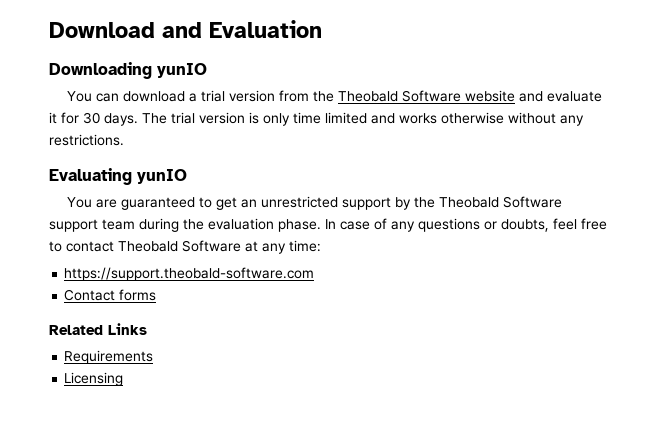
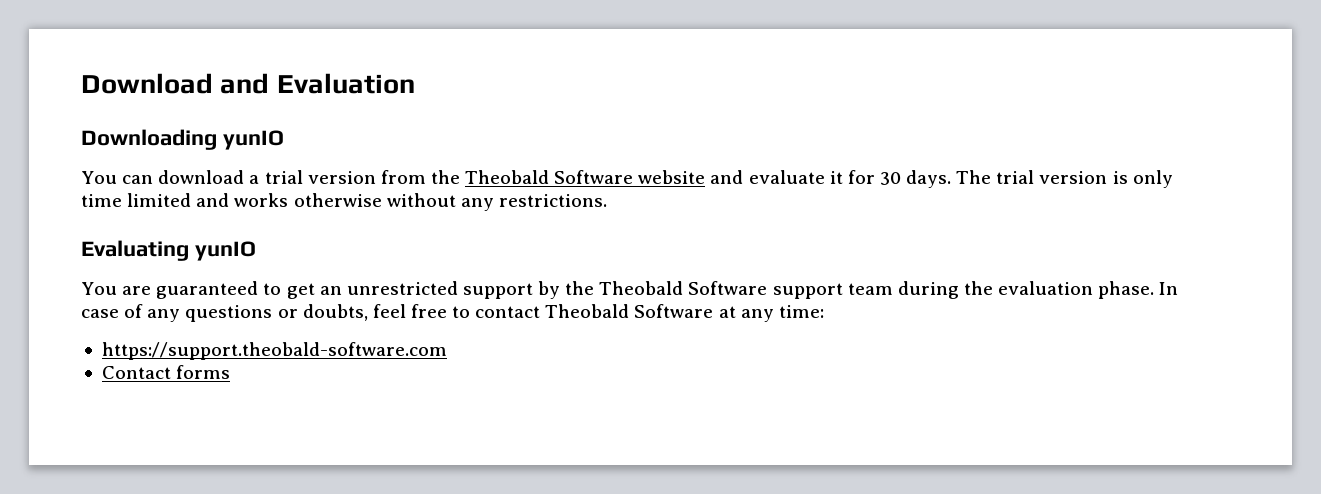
[49,323,147,335] [64,350,154,364] [64,372,124,386] // Related Links // Requirements // Licensing -> (231, 372) none

